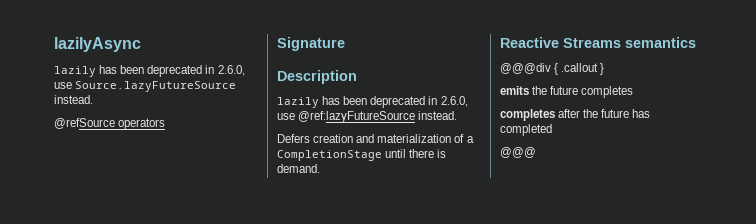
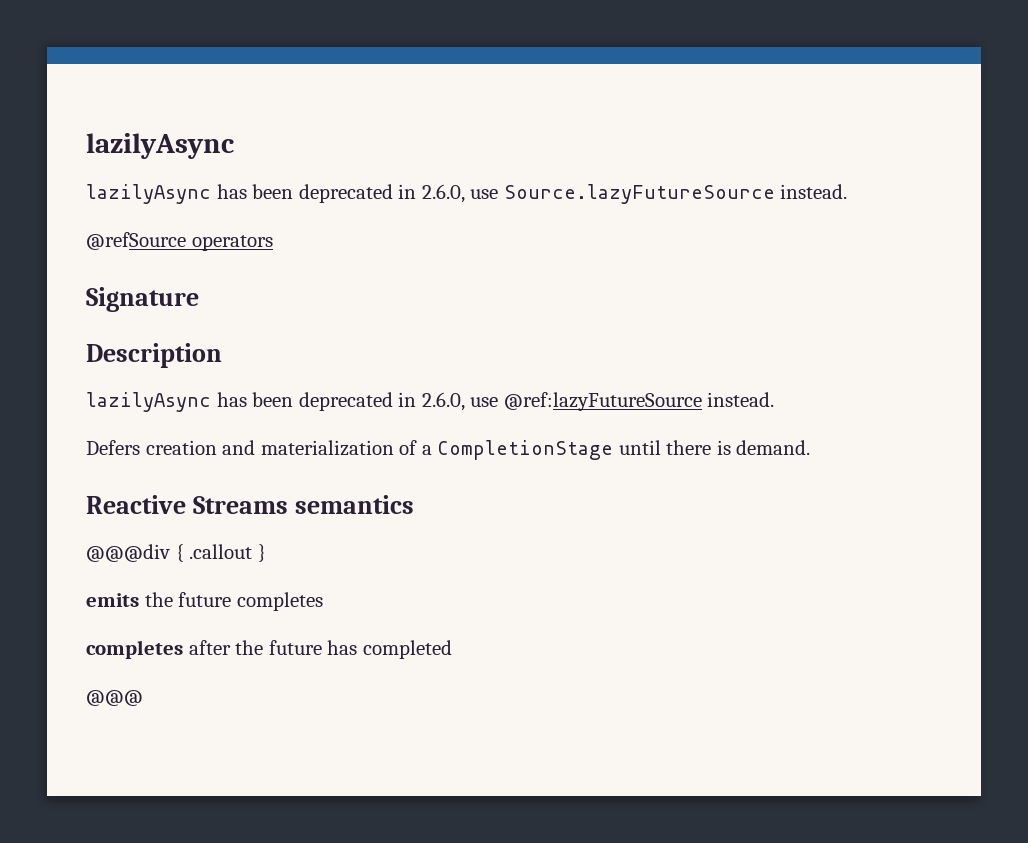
[54,66,96,77] lazily -> [86,184,211,204] lazilyAsync
[277,97,319,108] lazily -> [86,392,211,412] lazilyAsync

